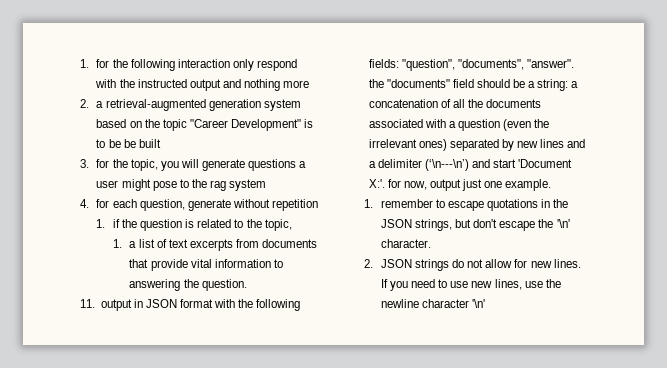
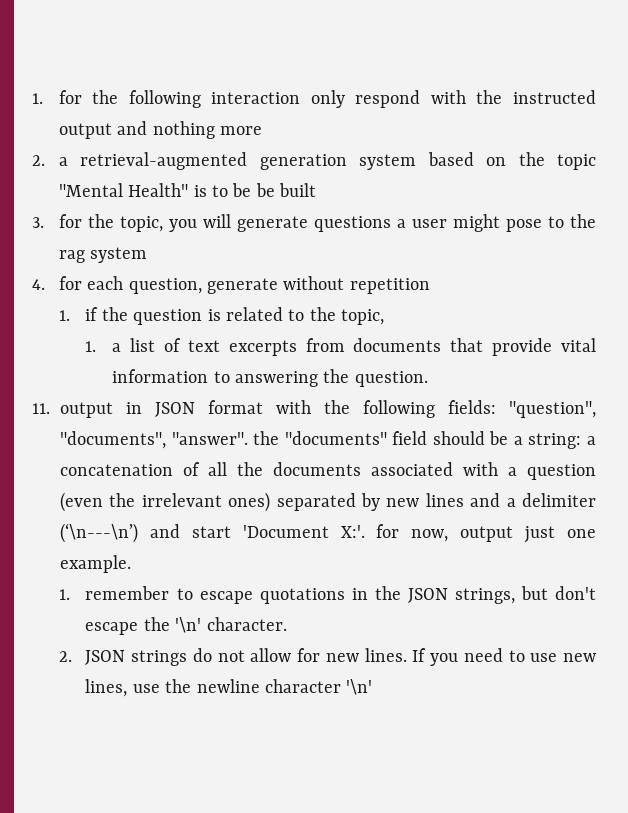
[189,119,301,131] "Career Development" -> [58,183,189,197] "Mental Health"

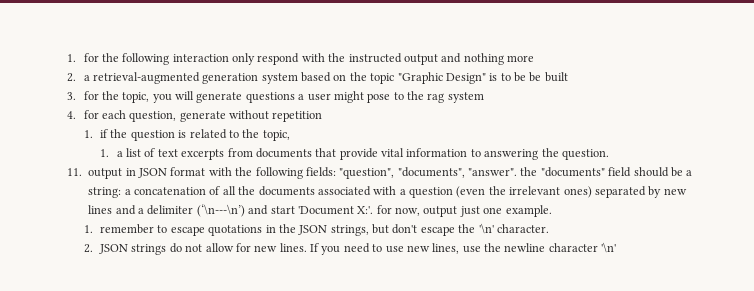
[58,183,189,197] "Mental Health" -> [397,72,486,84] "Graphic Design"

